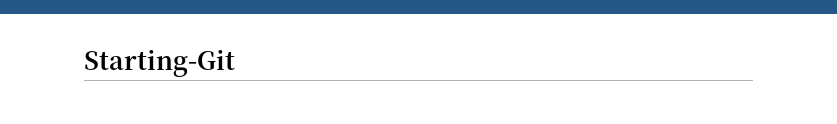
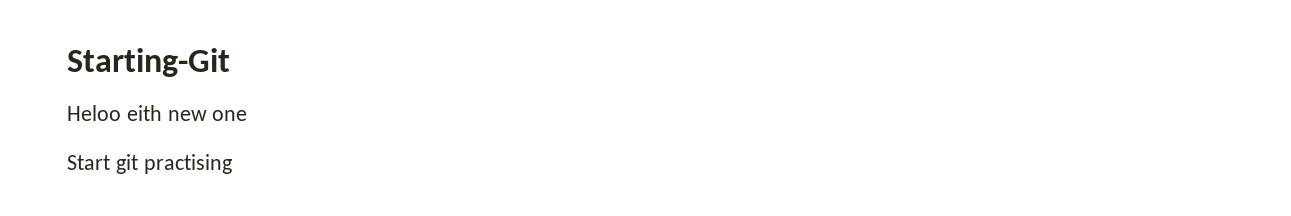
(235, 63) none -> [67,105,248,121] [67,154,232,174] // Heloo eith new one // Start git practising

